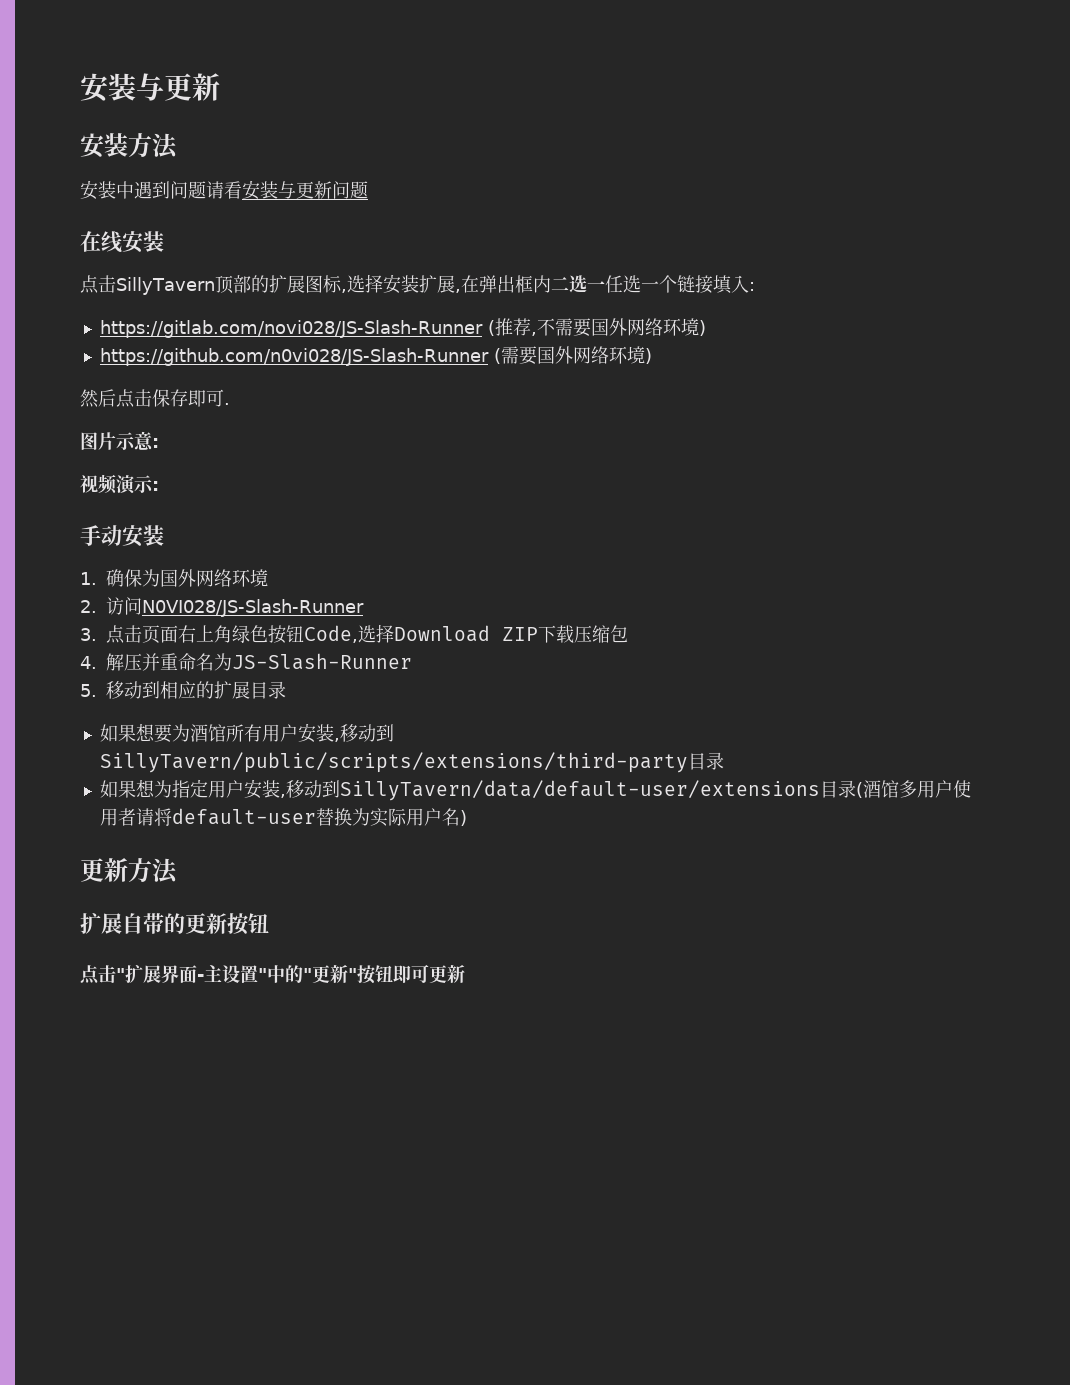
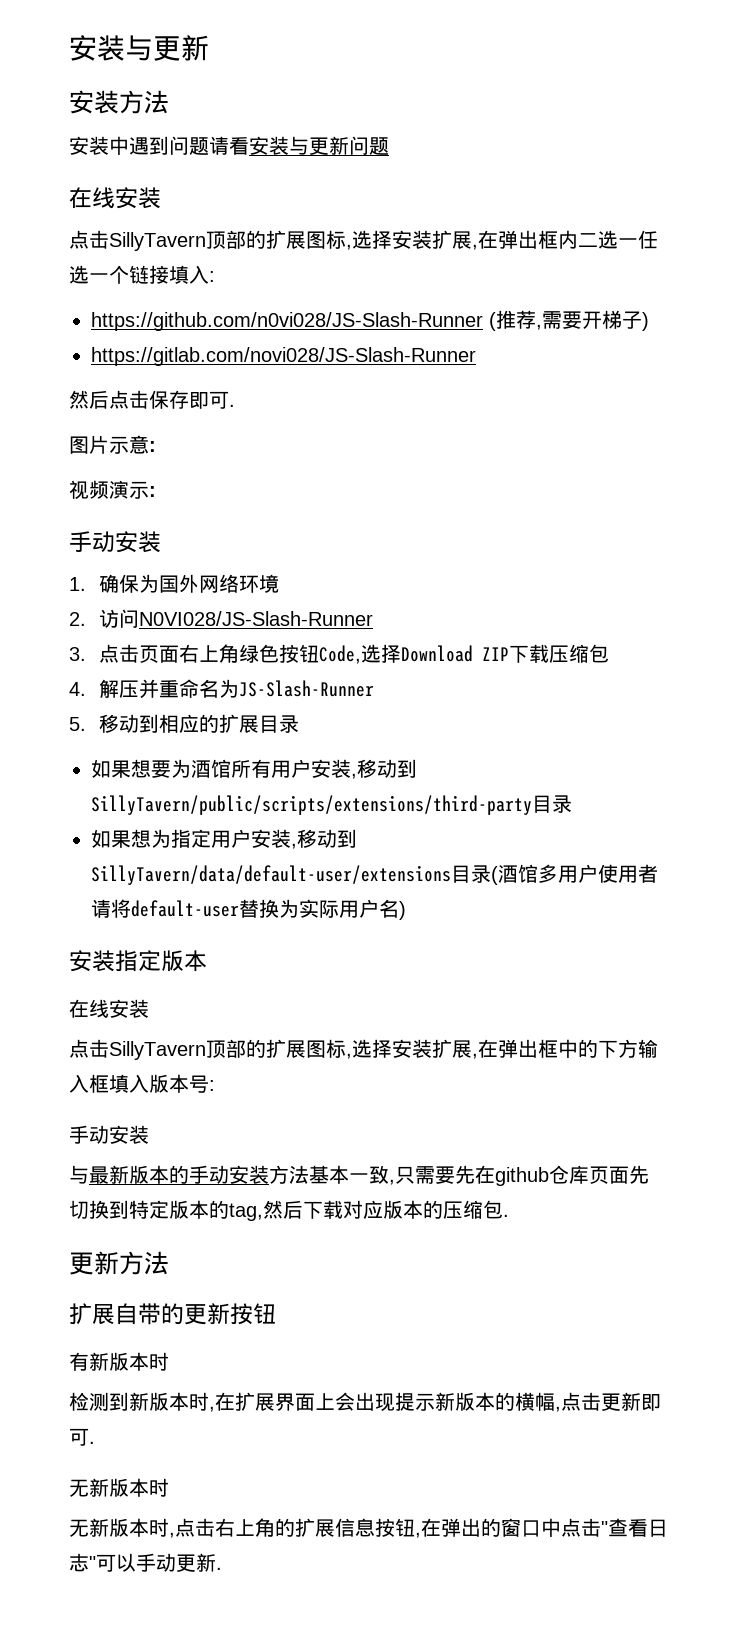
[99,320,483,338] https://gitlab.com/novi028/JS-Slash-Runner -> [91,312,483,331] https://github.com/n0vi028/JS-Slash-Runner
[536,318,706,337] [99,346,652,366] 不需要国外网络环境) // https://github.com/n0vi028/JS-Slash-Runner (需要国外网络环境) -> [542,310,649,331] [91,347,476,366] 需要开梯子) // https://gitlab.com/novi028/JS-Slash-Runner
(467, 818) none -> [69,950,207,972] [69,999,149,1018] [69,1039,658,1060] [69,1074,215,1093] [69,1125,149,1144] [69,1165,649,1186] [69,1200,509,1221] // 安装指定版本 // 在线安装 // 点击SillyTavern顶部的扩展图标,选择安装扩展,在弹出框中的下方输入框填入版本号: // 手动安装 // 与最新版本的手动安装方法基本一致,只需要先在github仓库页面先切换到特定版本的tag,然后下载对应版本的压缩包.
[80,964,465,985] 点击"扩展界面-主设置"中的"更新"按钮即可更新 -> [69,1352,169,1371] [69,1392,661,1412] [69,1428,95,1446] [69,1478,169,1497] [69,1518,668,1538] [69,1553,222,1572] 有新版本时 // 检测到新版本时,在扩展界面上会出现提示新版本的横幅,点击更新即可. // 无新版本时 // 无新版本时,点击右上角的扩展信息按钮,在弹出的窗口中点击"查看日志"可以手动更新.

